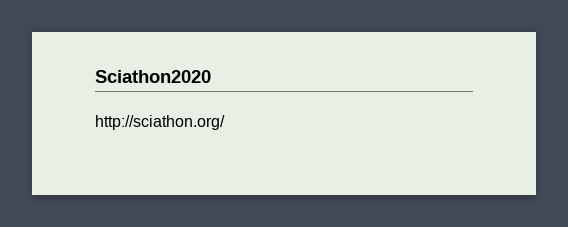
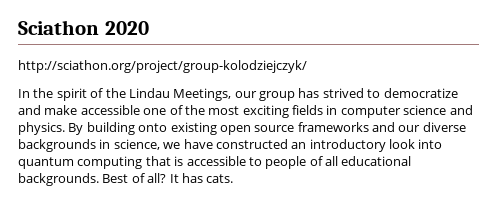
[95,70,211,83] [95,115,225,130] Sciathon2020 // http://sciathon.org/ -> [18,20,149,35] [18,60,307,73] [18,88,458,101] [18,105,473,118] [18,122,466,135] [18,139,443,152] [18,156,412,169] [18,173,234,186] Sciathon 2020 // http://sciathon.org/project/group-kolodziejczyk/ // In the spirit of the Lindau Meetings, our group has strived to democratize and make accessible one of the most exciting fields in computer science and physics. By building onto existing open source frameworks and our diverse backgrounds in science, we have constructed an introductory look into quantum computing that is accessible to people of all educational backgrounds. Best of all? It has cats.

